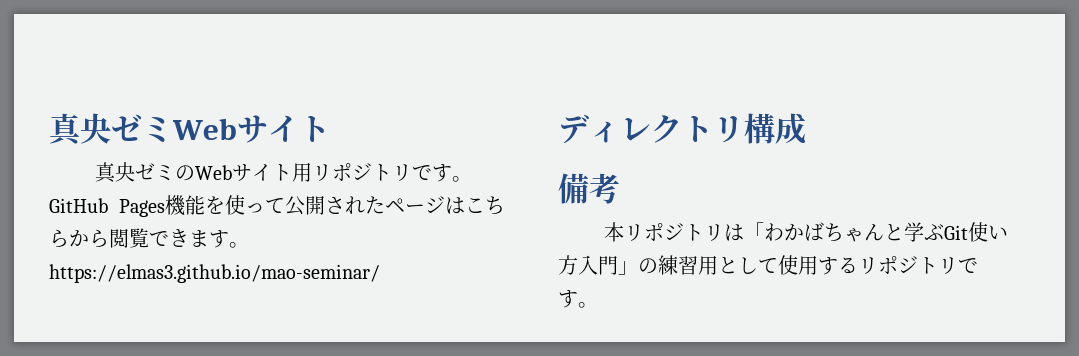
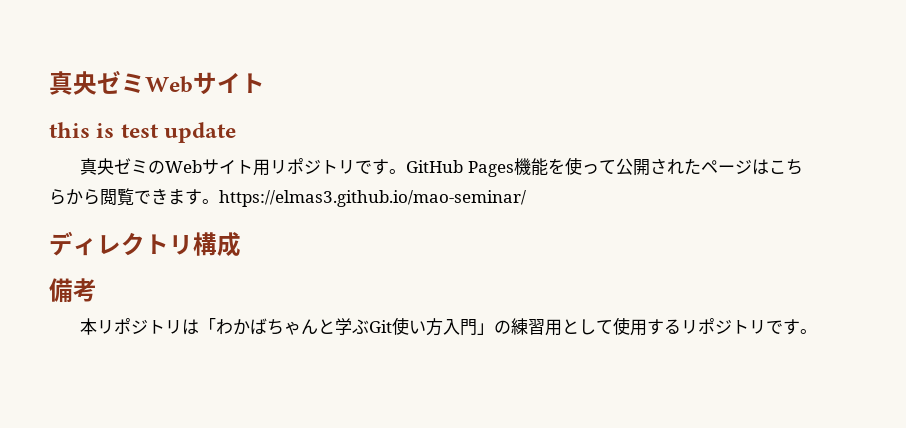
(330, 128) none -> [49,122,237,143] // this is test update

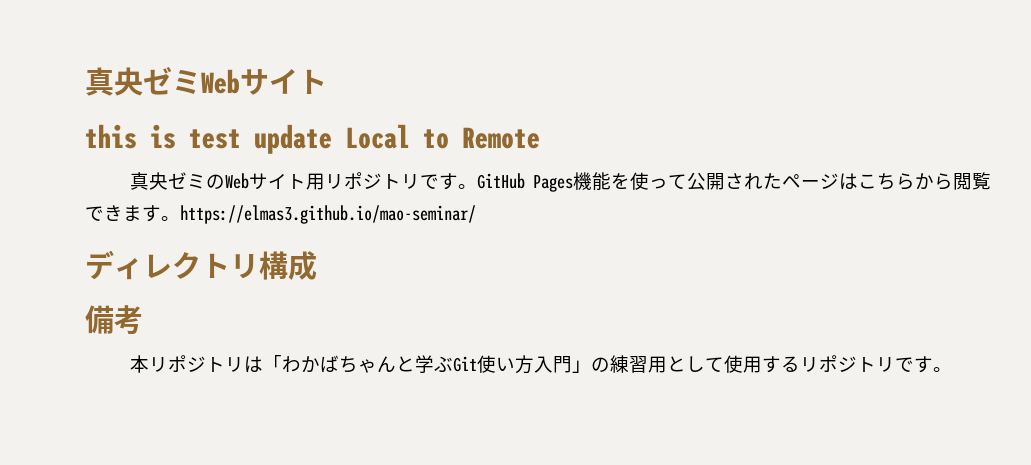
(237, 132) none -> [345,124,540,149] Local to Remote

